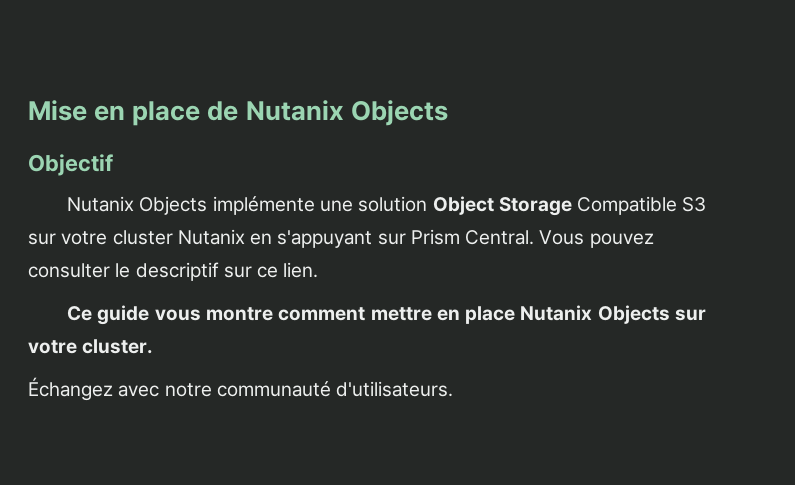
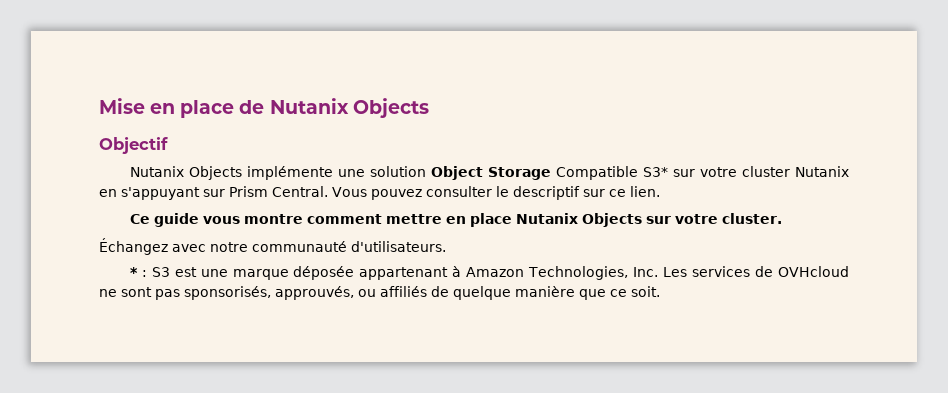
[682,197,707,212] S3 -> [642,167,668,177] S3*
(454, 389) none -> [129,266,850,280] [99,286,660,300] // * : S3 est une marque déposée appartenant à Amazon Technologies, Inc. Les services de OVHcloud ne sont pas sponsorisés, approuvés, ou affiliés de quelque manière que ce soit.

